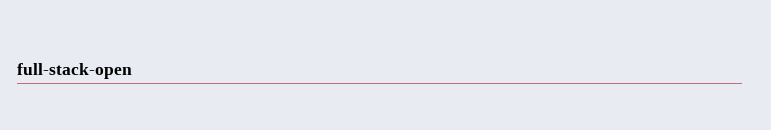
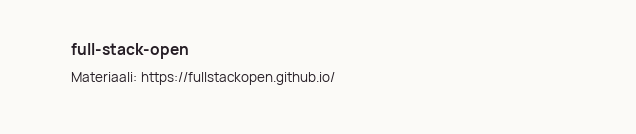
(132, 71) none -> [71,72,335,85] // Materiaali: https://fullstackopen.github.io/

